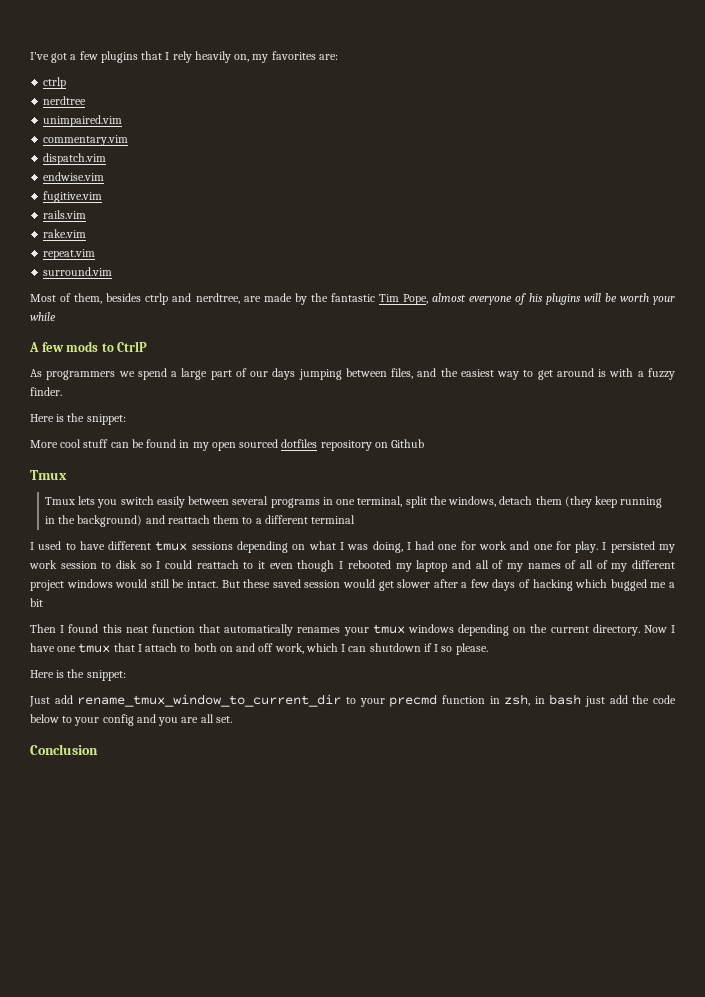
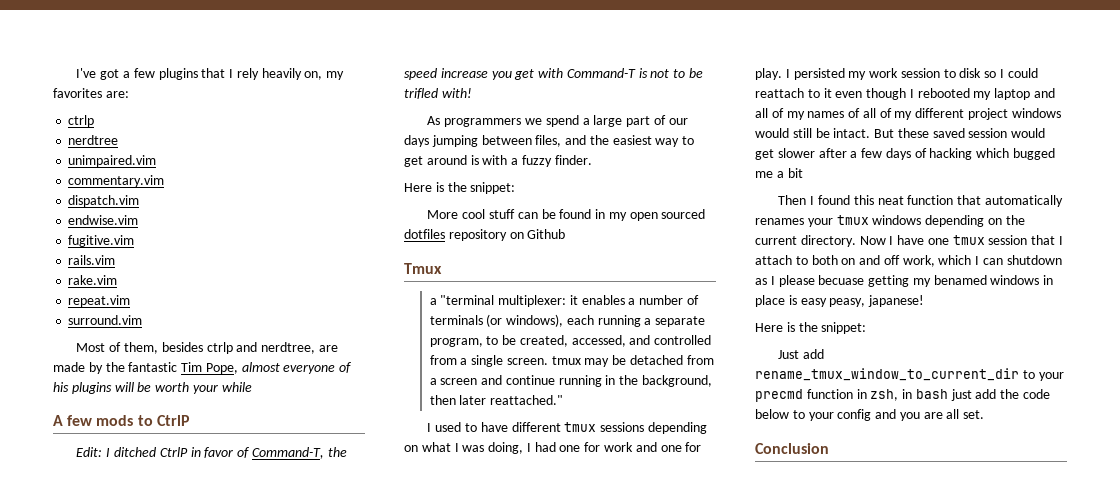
(148, 346) none -> [76,447,347,459] [404,68,704,80] [404,88,472,99] // Edit: I ditched CtrlP in favor of Command-T, the speed increase you get with Command-T is not to be trifled with!
[44,496,663,508] [44,515,356,527] Tmux lets you switch easily between several programs in one terminal, split the windows, detach them (they keep running in the background) and reattach them to a different terminal -> [429,295,699,307] [429,314,706,327] [429,335,712,347] [429,355,714,367] [429,375,712,387] [429,395,564,405] a "terminal multiplexer: it enables a number of terminals (or windows), each running a separate program, to be created, accessed, and controlled from a single screen. tmux may be detached from a screen and continue running in the background, then later reattached."
(111, 648) none -> [988,235,1028,245] session
[423,643,488,655] if I so please. -> [755,275,1054,287] [755,295,925,307] as I please becuase getting my benamed windows in place is easy peasy, japanese!

